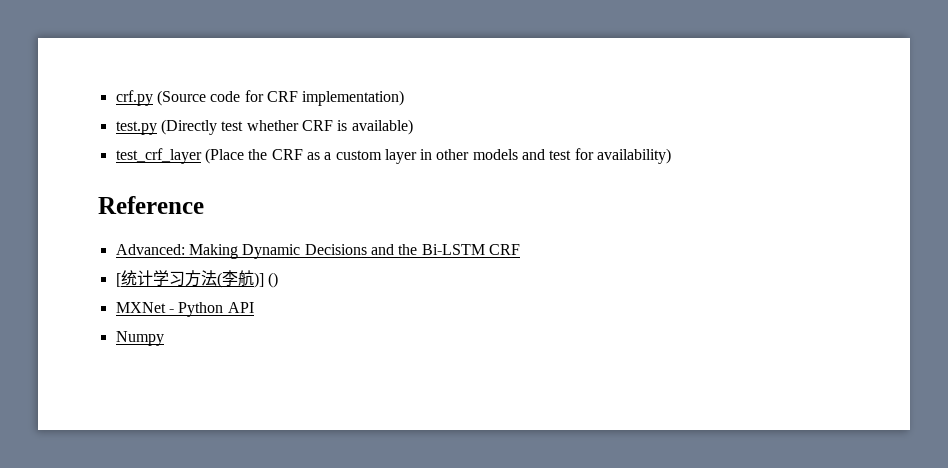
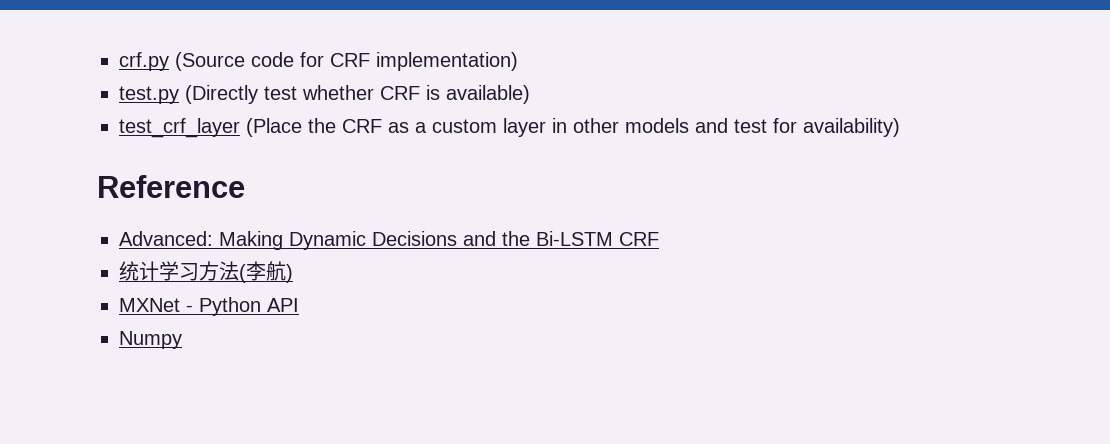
[115,273,121,287] [ -> (659, 239) none
[253,272,278,288] )] () -> [286,264,293,283] )

